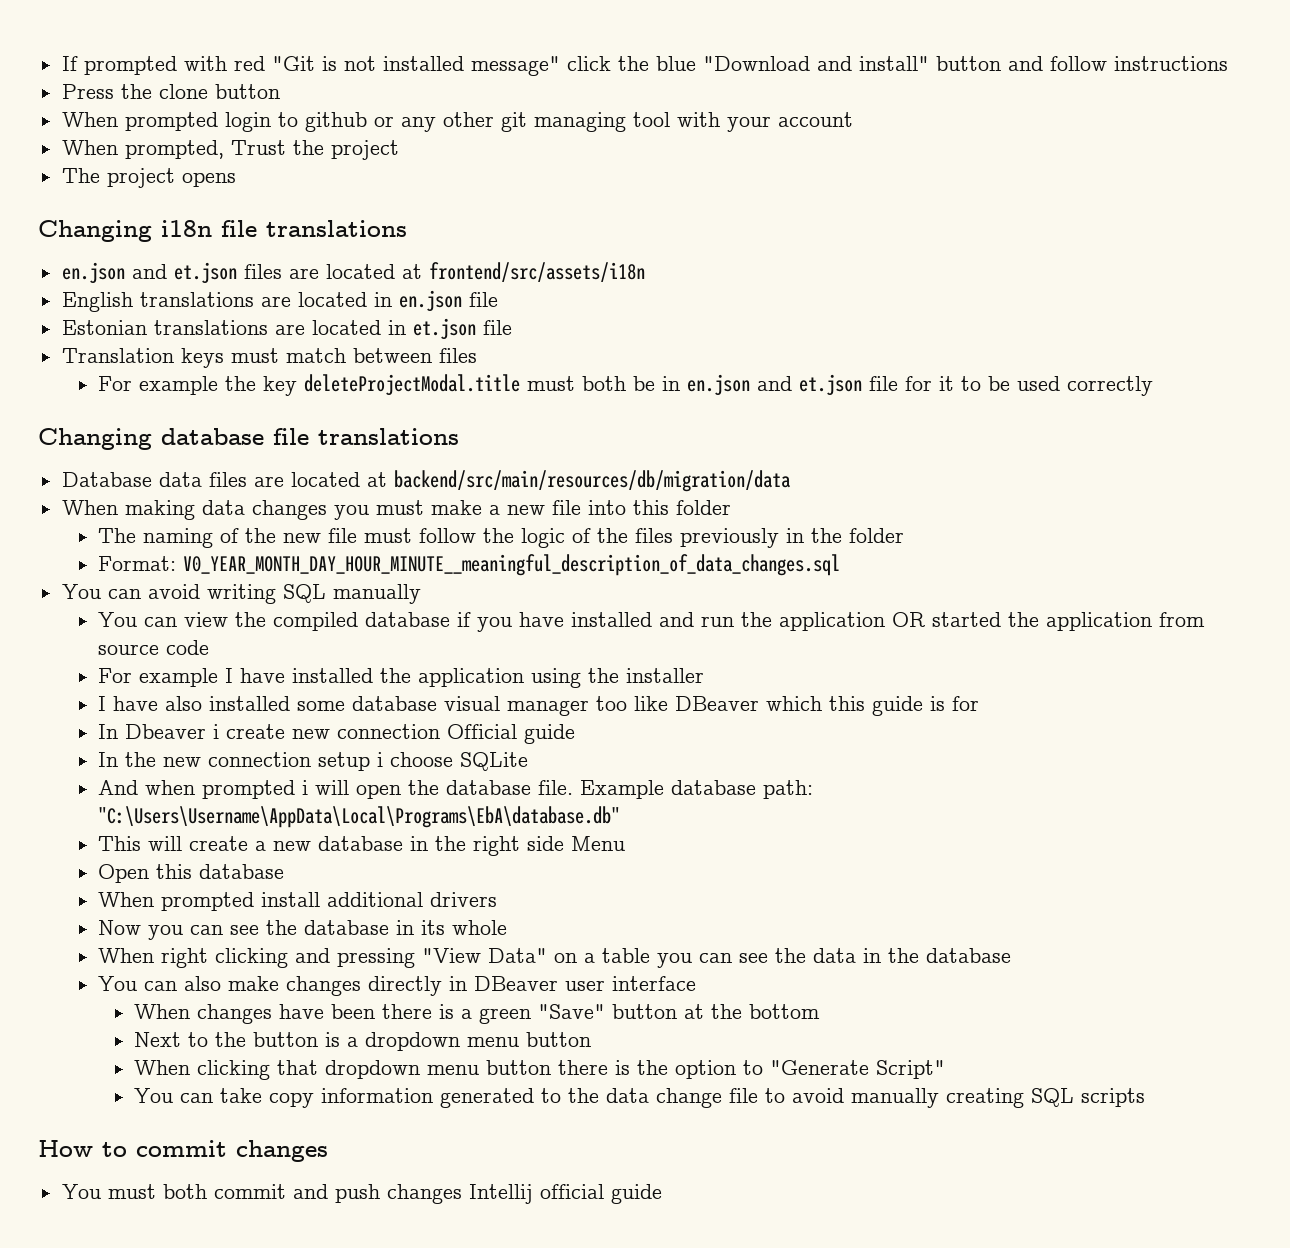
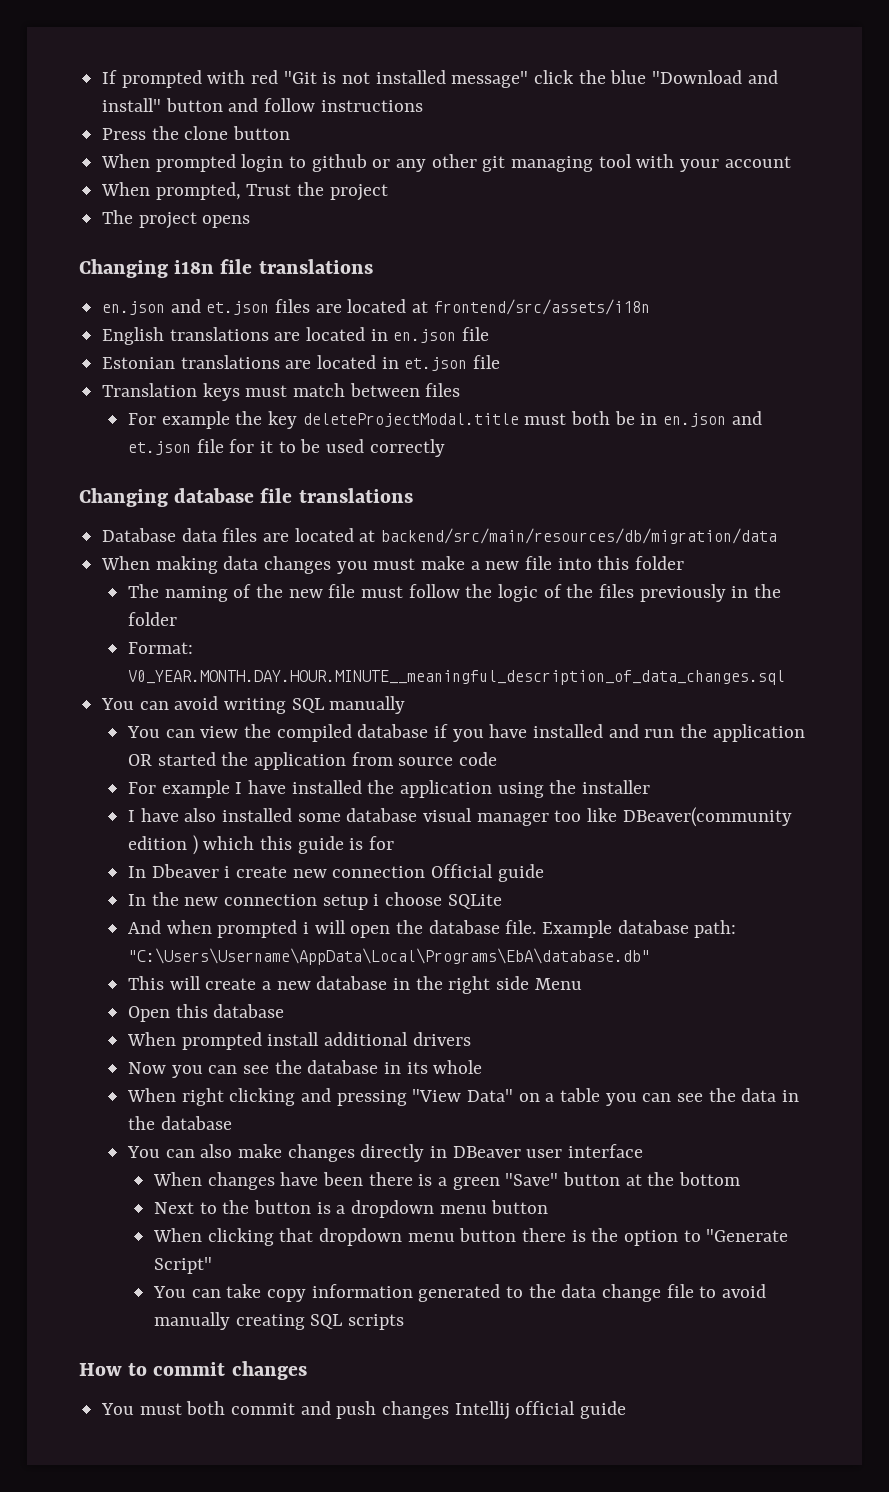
[183,554,841,576] V0_YEAR_MONTH_DAY_HOUR_MINUTE__meaningful_description_of_data_changes.sql -> [127,670,785,685] V0_YEAR.MONTH.DAY.HOUR.MINUTE__meaningful_description_of_data_changes.sql
[675,696,760,711] DBeaver -> [622,807,792,827] [127,835,198,855] DBeaver(community edition )

